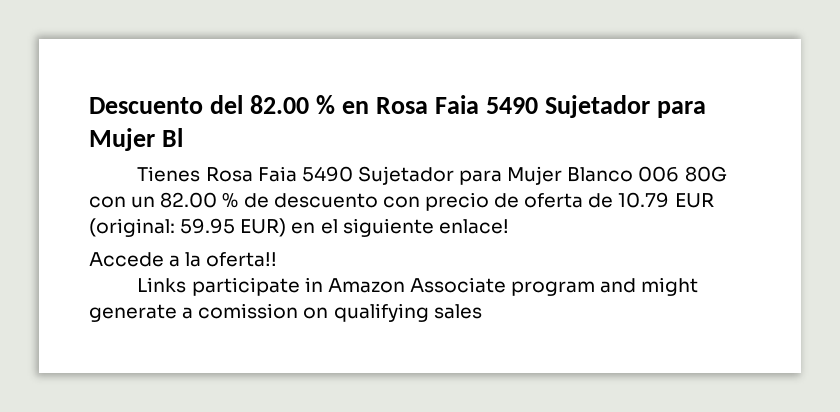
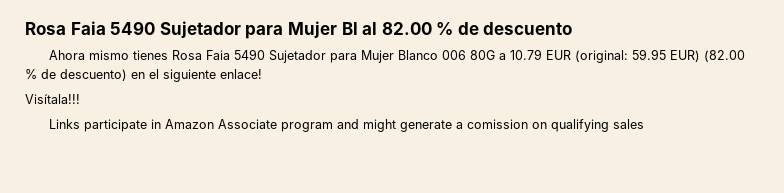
[89,95,370,114] Descuento del 82.00 % en -> (25, 28) none
[137,166,201,182] // Tienes -> [362,22,573,35] [48,50,168,60] al 82.00 % de descuento // Ahora mismo tienes
[89,192,614,211] con un 82.00 % de descuento con precio de oferta de -> [498,53,506,60] a
(287, 227) none -> [703,50,745,62] [25,69,127,81] (82.00 % de descuento)
[89,252,278,267] Accede a la oferta!! -> [25,94,80,104] Visítala!!!

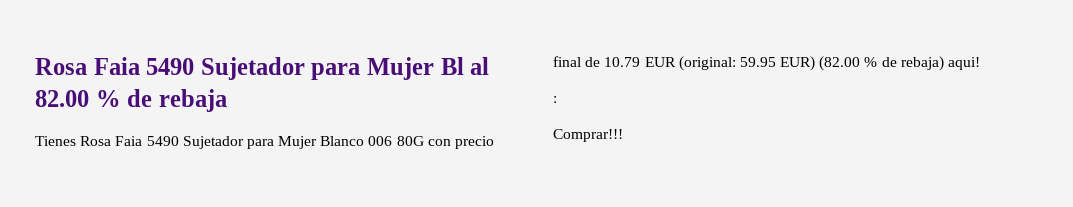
[483,22,573,35] [48,50,168,60] descuento // Ahora mismo tienes -> [158,89,227,112] [35,136,76,146] rebaja // Tienes
[498,53,506,60] a -> [427,136,495,149] [553,56,601,67] con precio final de
[60,69,262,82] [25,94,80,104] [48,119,644,132] descuento) en el siguiente enlace! // Visítala!!! // Links participate in Amazon Associate program and might generate a comission on qualifying sales -> [900,56,981,71] [553,96,557,103] [553,129,623,142] rebaja) aqui! // : // Comprar!!!

